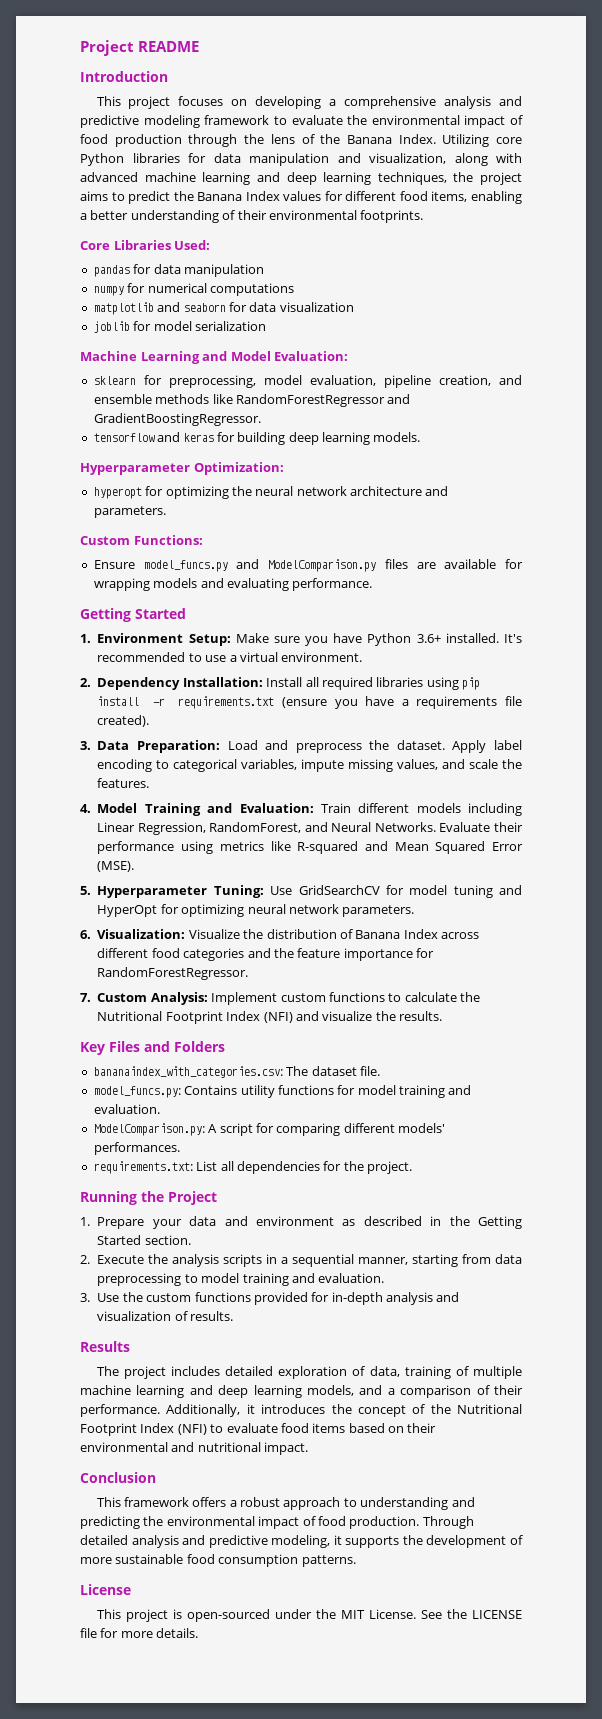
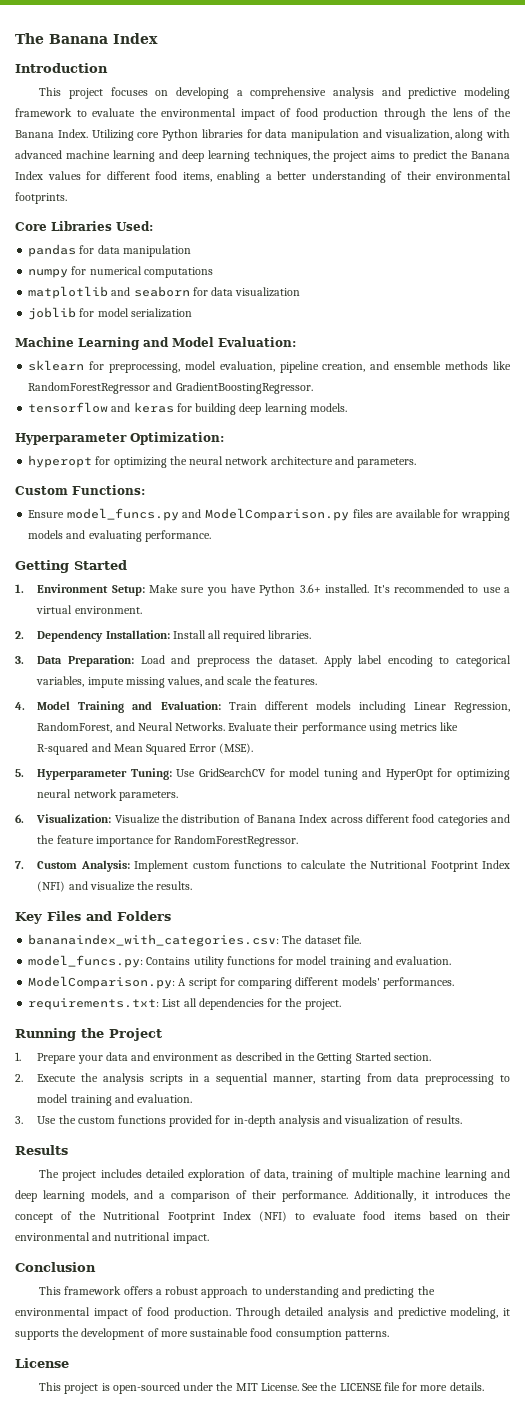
[80,40,199,56] Project README -> [15,33,158,44] The Banana Index
[376,677,481,690] [97,696,522,709] [97,715,150,727] libraries using pip install -r requirements.txt (ensure you have a requirements file created). -> [268,630,312,639] libraries.

